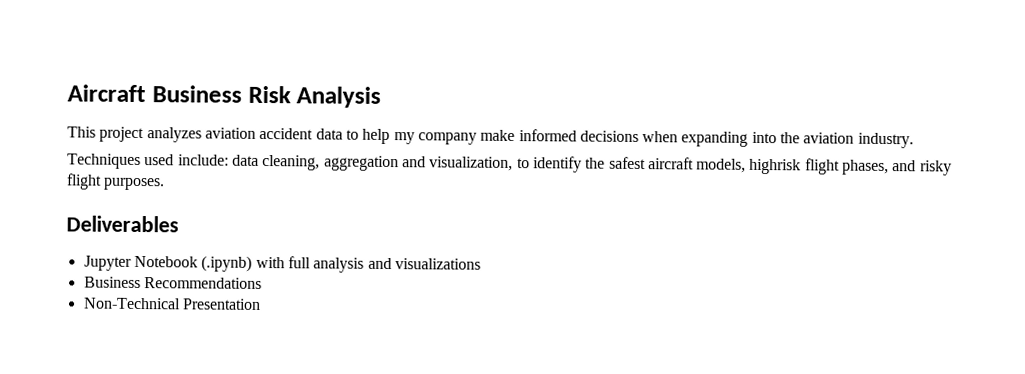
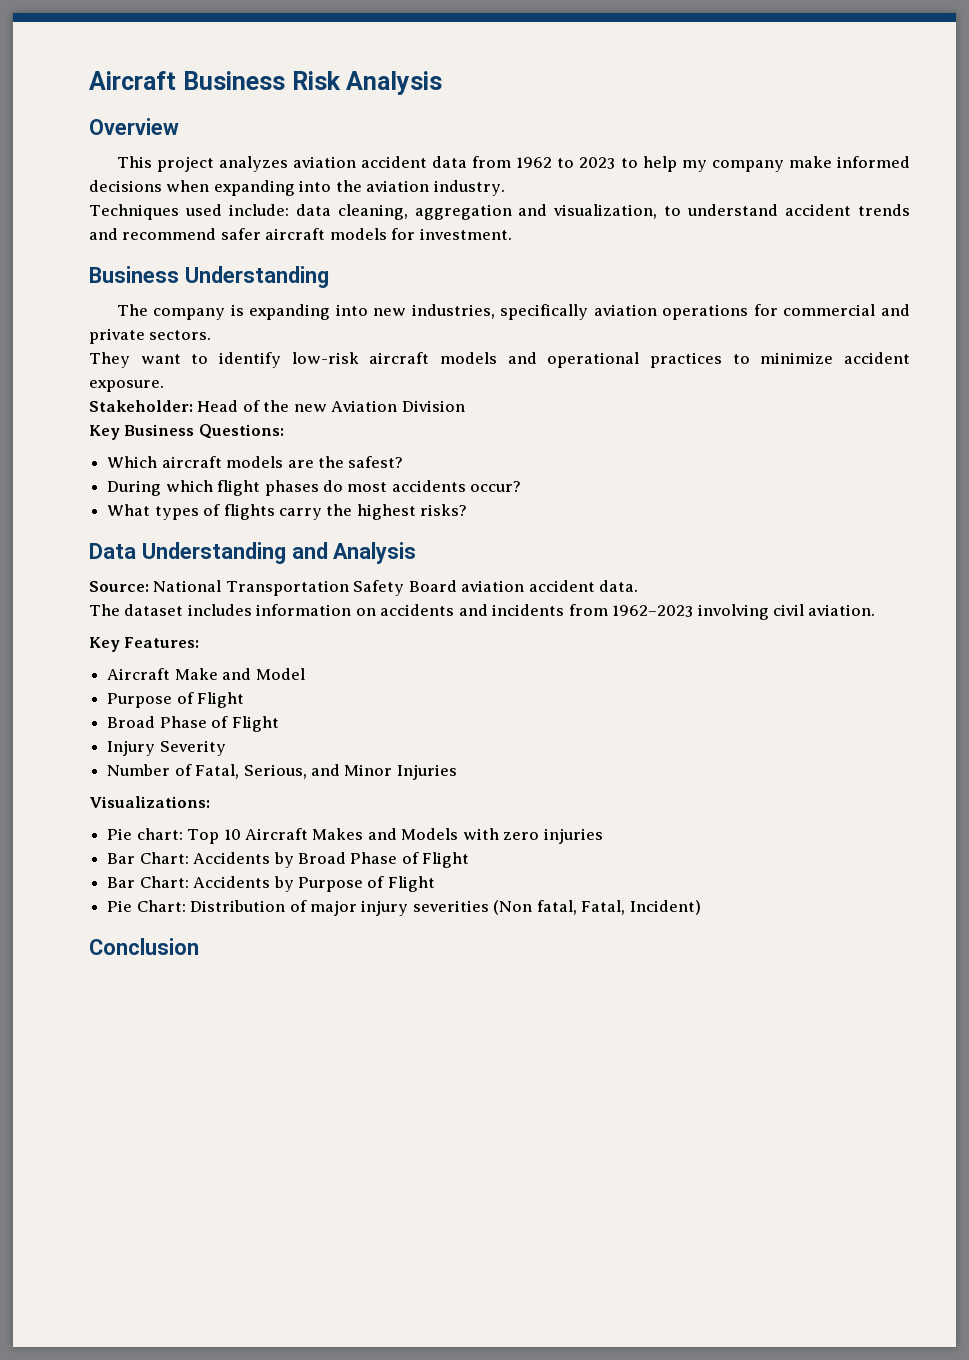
(382, 97) none -> [89,118,179,135] // Overview
(343, 134) none -> [472,156,616,169] from 1962 to 2023
[532,156,952,176] [66,173,166,191] [66,215,179,233] [83,255,481,273] [83,276,262,289] [83,297,261,310] identify the safest aircraft models, highrisk flight phases, and risky flight purposes. // Deliverables // Jupyter Notebook (.ipynb) with full analysis and visualizations // Business Recommendations // Non-Technical Presentation -> [687,204,911,216] [89,228,512,240] [89,266,329,288] [116,304,910,320] [89,328,212,344] [89,352,910,368] [89,380,164,392] [89,400,465,412] [89,424,284,440] [107,456,404,468] [107,480,522,496] [107,504,468,520] [89,542,417,564] [89,580,639,596] [89,604,876,620] [89,637,200,652] [107,668,305,680] [107,692,245,708] [107,716,279,732] [107,740,226,756] [107,764,457,780] [89,796,210,808] [107,828,603,844] [107,852,470,868] [107,876,435,892] [107,900,701,916] [89,938,199,955] understand accident trends and recommend safer aircraft models for investment. // Business Understanding // The company is expanding into new industries, specifically aviation operations for commercial and private sectors. // They want to identify low-risk aircraft models and operational practices to minimize accident exposure. // Stakeholder: Head of the new Aviation Division // Key Business Questions: // Which aircraft models are the safest? // During which flight phases do most accidents occur? // What types of flights carry the highest risks? // Data Understanding and Analysis // Source: National Transportation Safety Board aviation accident data. // The dataset includes information on accidents and incidents from 1962–2023 involving civil aviation. // Key Features: // Aircraft Make and Model // Purpose of Flight // Broad Phase of Flight // Injury Severity // Number of Fatal, Serious, and Minor Injuries // Visualizations: // Pie chart: Top 10 Aircraft Makes and Models with zero injuries // Bar Chart: Accidents by Broad Phase of Flight // Bar Chart: Accidents by Purpose of Flight // Pie Chart: Distribution of major injury severities (Non fatal, Fatal, Incident) // Conclusion

